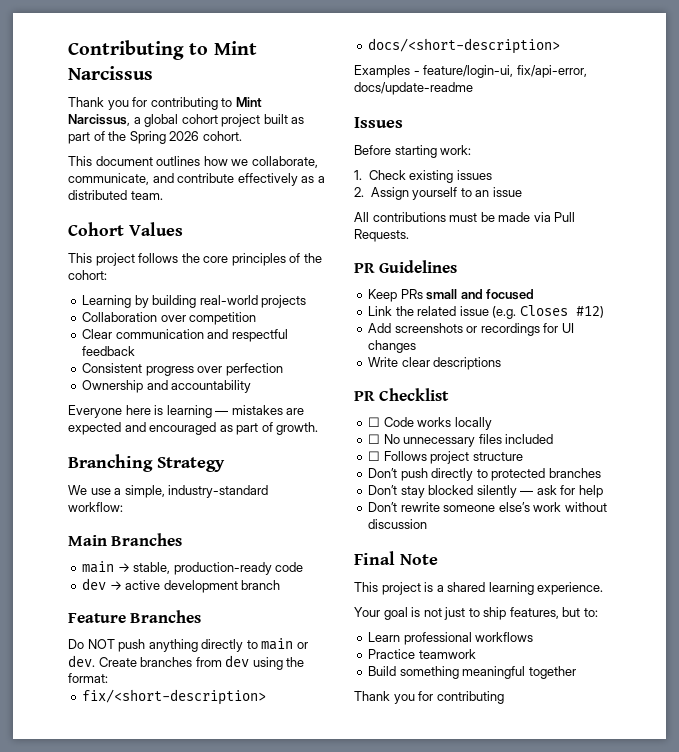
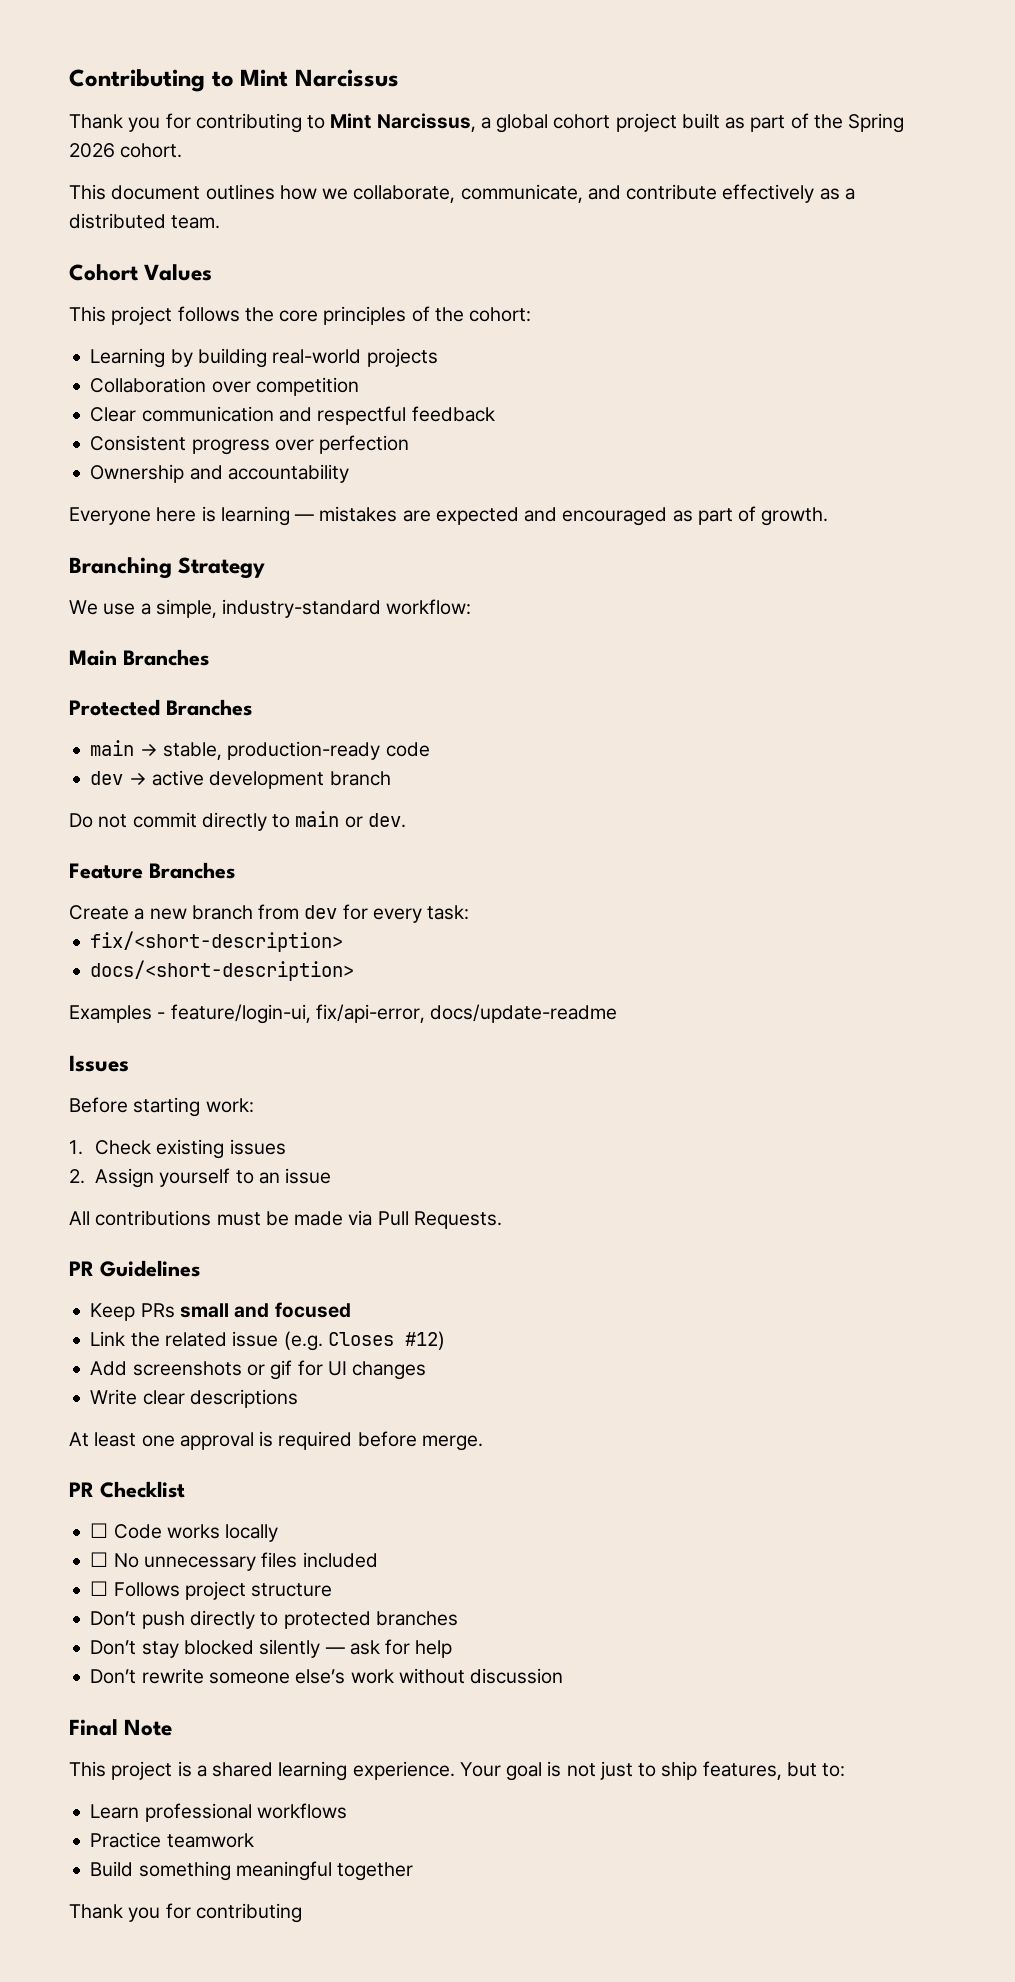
(183, 539) none -> [69,699,252,716] // Protected Branches
[68,610,202,623] // Feature Branches -> (391, 778) none
[87,639,198,652] NOT push anything -> [98,812,197,828] not commit
[98,655,305,670] [68,673,108,683] Create branches from dev using the format: -> [69,862,235,879] [69,904,470,923] // Feature Branches // Create a new branch from dev for every task:
[480,323,540,336] recordings -> [270,1360,293,1380] gif
(502, 363) none -> [69,1431,483,1451] // At least one approval is required before merge.
(604, 588) // -> (455, 1770) none

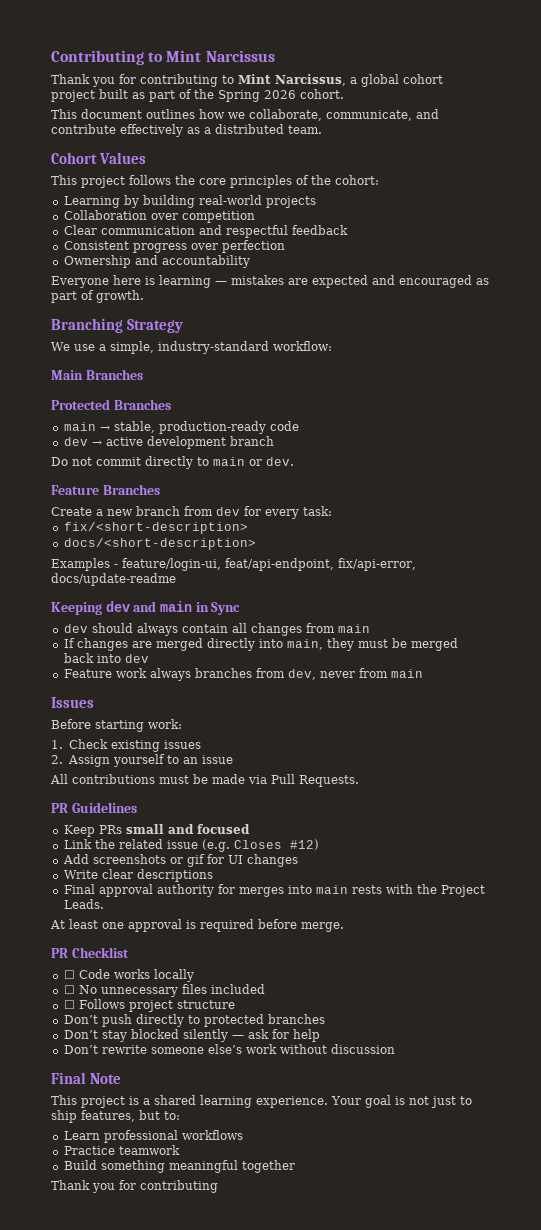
(311, 1014) none -> [225,558,334,571] feat/api-endpoint,
(618, 1013) none -> [51,601,241,615] [63,623,370,636] [63,638,458,651] [63,653,149,663] [63,668,423,681] // Keeping dev and main in Sync // dev should always contain all changes from main // If changes are merged directly into main, they must be merged back into dev // Feature work always branches from dev, never from main
(298, 1398) none -> [63,884,485,897] [63,899,104,909] // Final approval authority for merges into main rests with the Project Leads.

